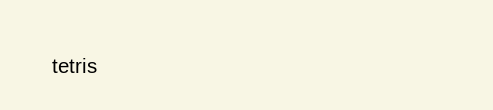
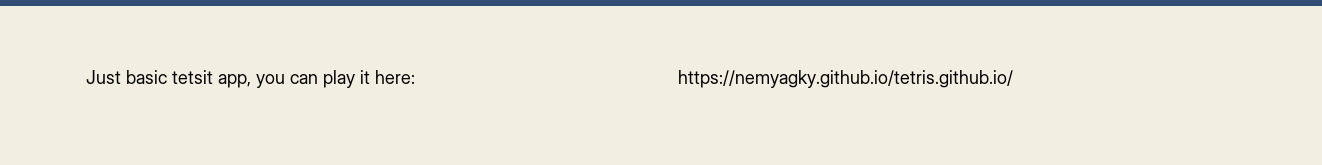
[52,58,97,73] tetris -> [86,70,1013,88] Just basic tetsit app, you can play it here: https://nemyagky.github.io/tetris.github.io/

